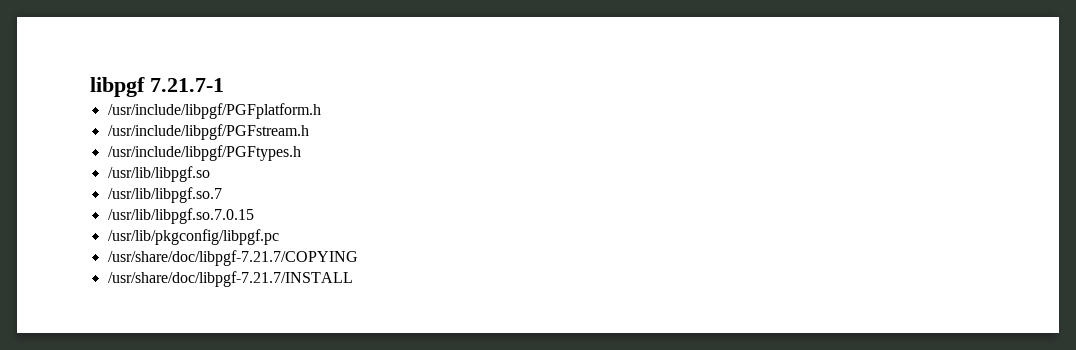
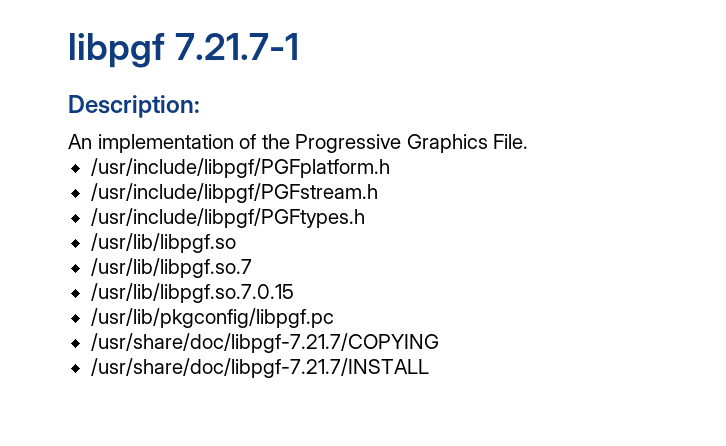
(224, 85) none -> [68,95,200,118] [68,134,529,153] // Description: // An implementation of the Progressive Graphics File.

